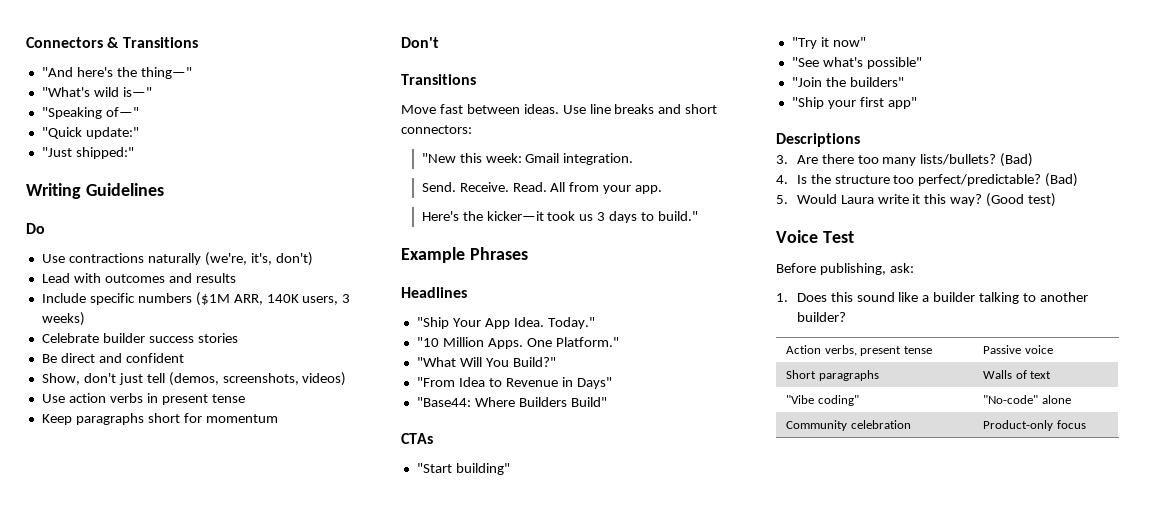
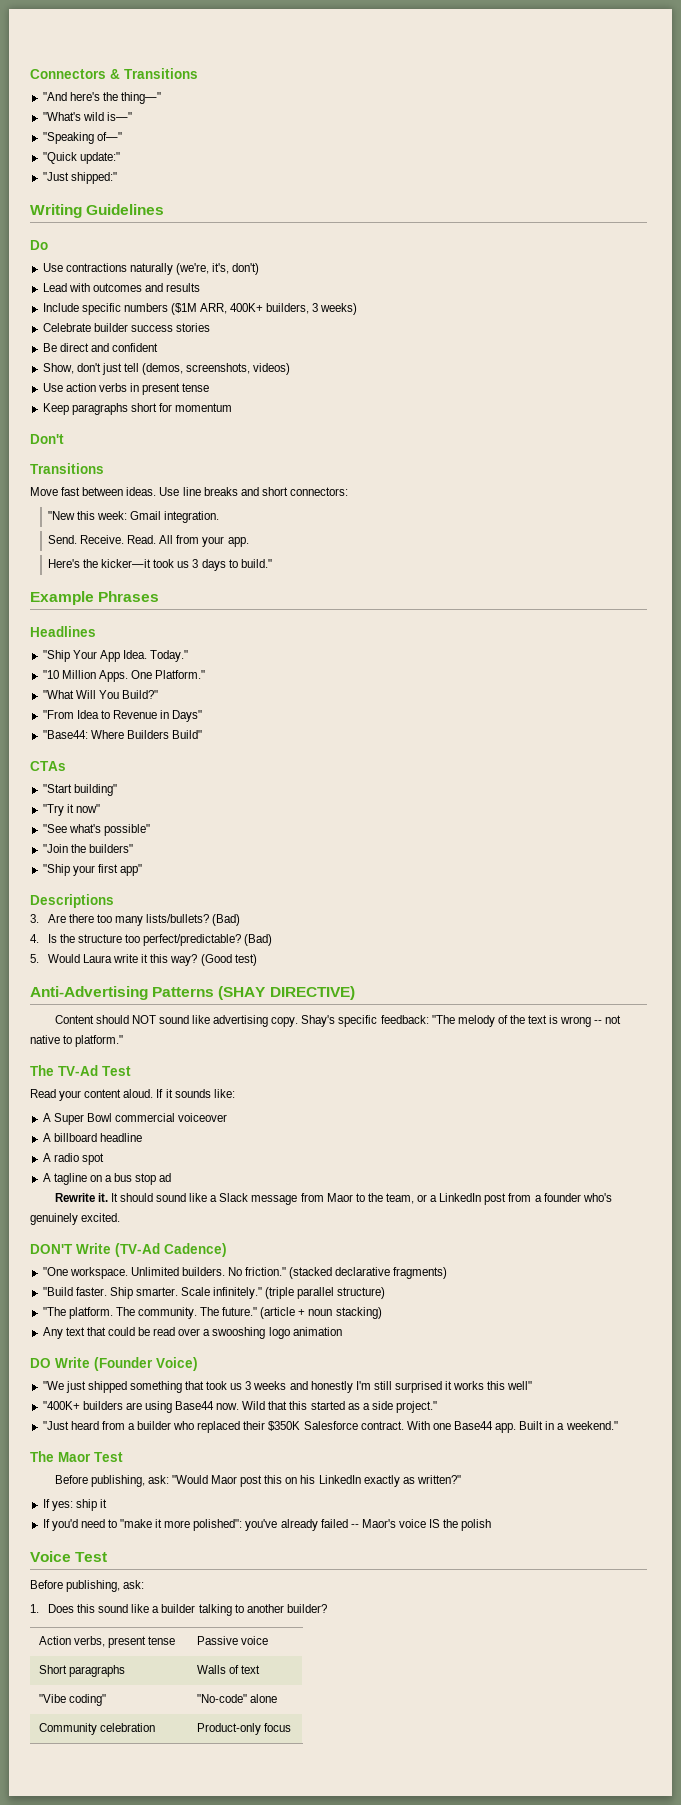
[266,294,339,305] 140K users, -> [230,303,310,314] 400K+ builders,
(1057, 200) none -> [30,986,355,1000] [54,1015,622,1027] [30,1035,124,1047] [30,1065,131,1076] [30,1089,235,1101] [42,1113,228,1125] [42,1133,142,1142] [42,1153,104,1165] [42,1173,172,1185] [54,1193,612,1205] [30,1213,121,1225] [30,1243,227,1257] [42,1267,448,1279] [42,1287,386,1299] [42,1307,382,1319] [42,1327,342,1339] [30,1357,198,1371] [42,1381,533,1393] [42,1401,438,1413] [42,1421,618,1433] [30,1451,123,1462] [54,1475,461,1487] [42,1499,107,1511] [42,1519,492,1531] // Anti-Advertising Patterns (SHAY DIRECTIVE) // Content should NOT sound like advertising copy. Shay's specific feedback: "The melody of the text is wrong -- not native to platform." // The TV-Ad Test // Read your content aloud. If it sounds like: // A Super Bowl commercial voiceover // A billboard headline // A radio spot // A tagline on a bus stop ad // Rewrite it. It should sound like a Slack message from Maor to the team, or a LinkedIn post from a founder who's genuinely excited. // DON'T Write (TV-Ad Cadence) // "One workspace. Unlimited builders. No friction." (stacked declarative fragments) // "Build faster. Ship smarter. Scale infinitely." (triple parallel structure) // "The platform. The community. The future." (article + noun stacking) // Any text that could be read over a swooshing logo animation // DO Write (Founder Voice) // "We just shipped something that took us 3 weeks and honestly I'm still surprised it works this well" // "400K+ builders are using Base44 now. Wild that this started as a side project." // "Just heard from a builder who replaced their $350K Salesforce contract. With one Base44 app. Built in a weekend." // The Maor Test // Before publishing, ask: "Would Maor post this on his LinkedIn exactly as written?" // If yes: ship it // If you'd need to "make it more polished": you've already failed -- Maor's voice IS the polish

